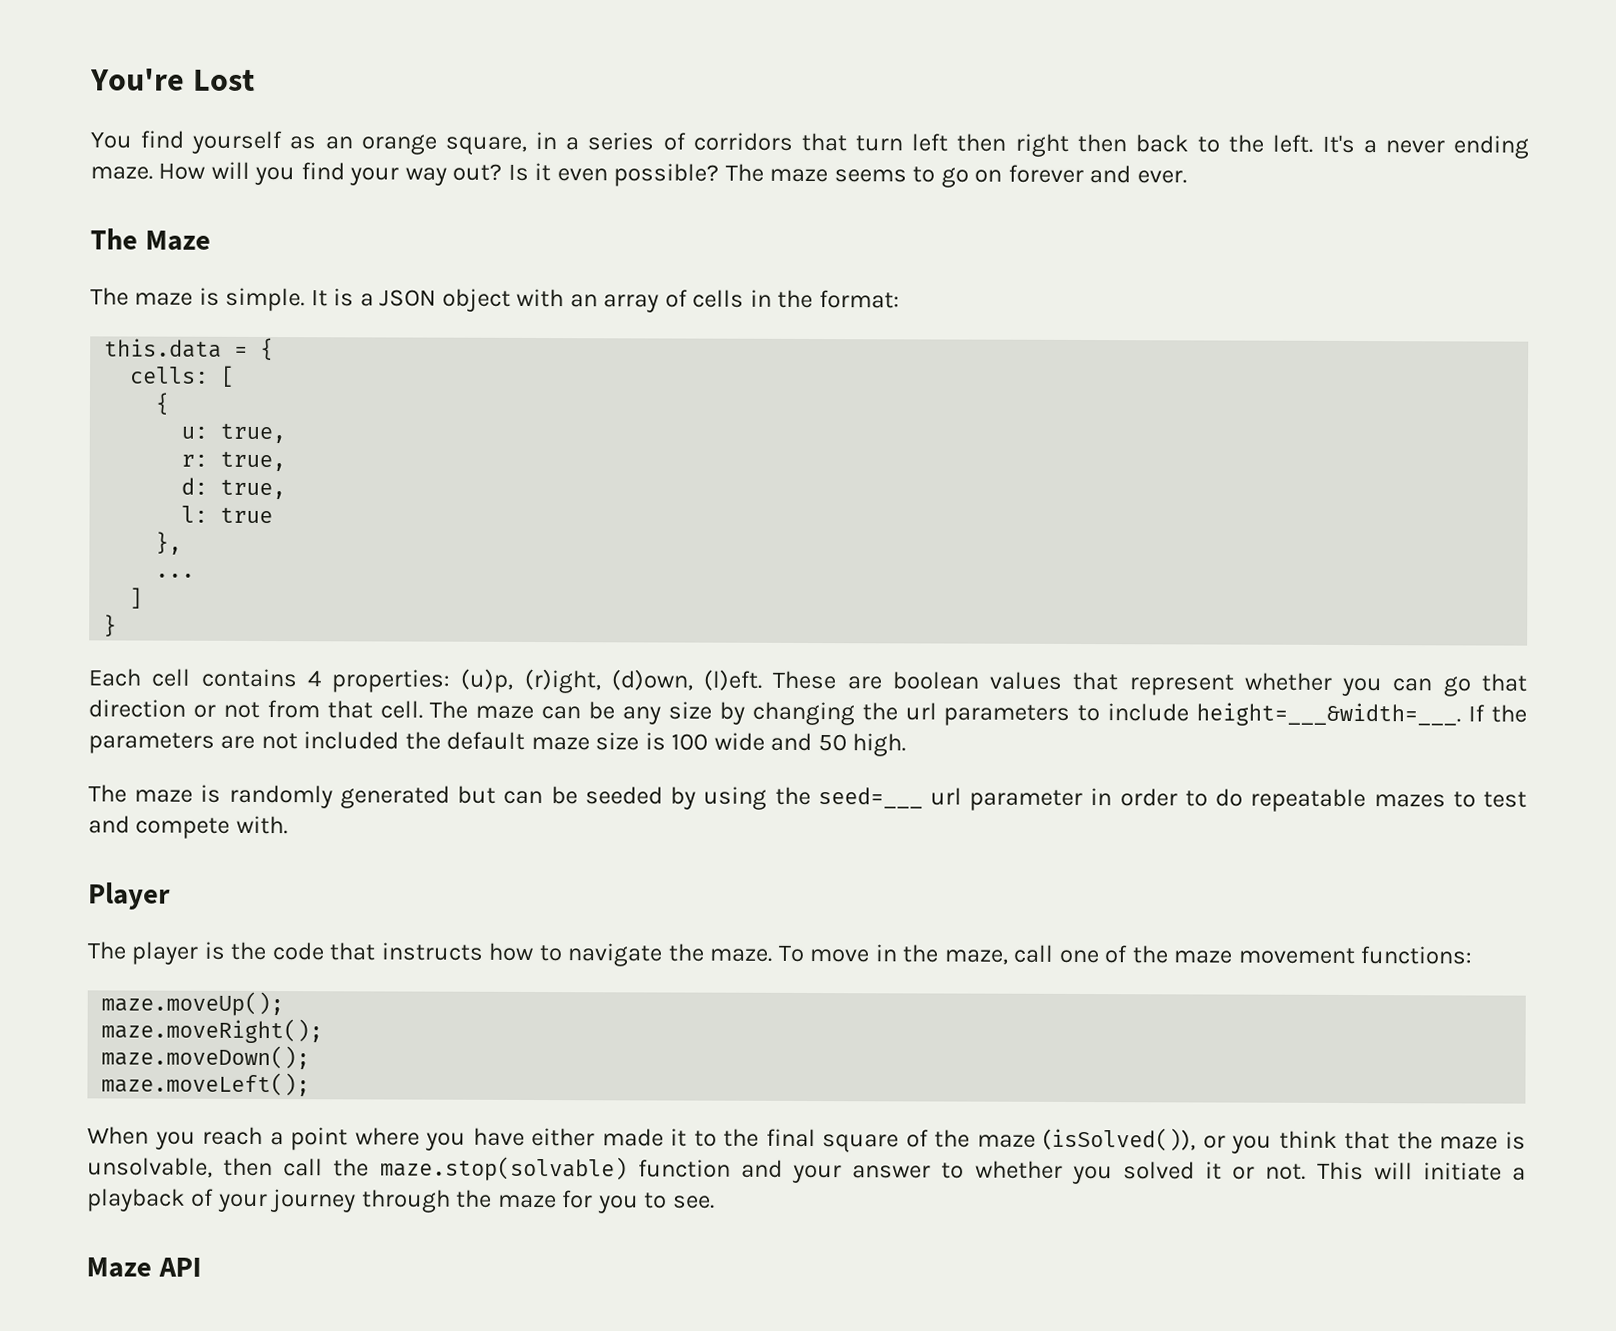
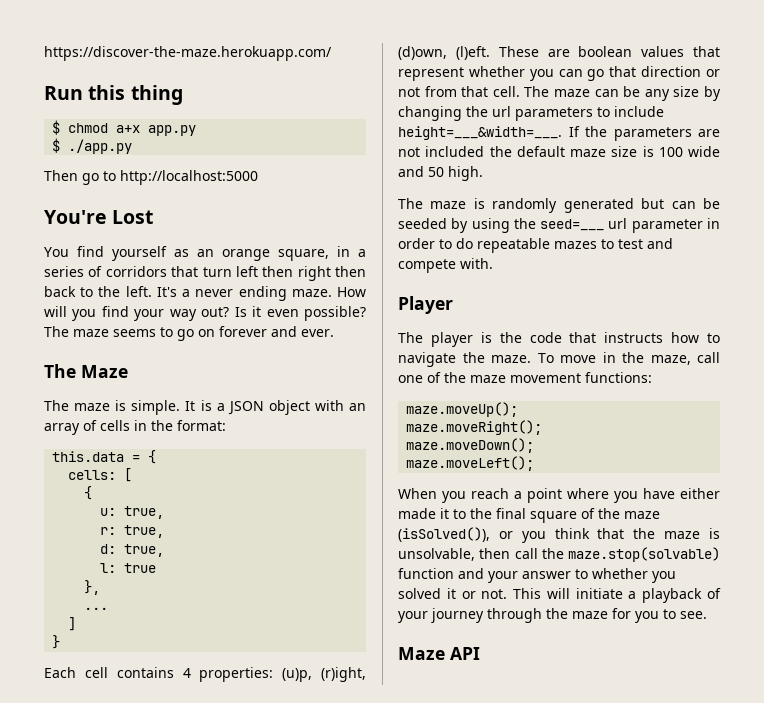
(90, 79) none -> [44,46,332,61] [44,85,183,105] [52,120,197,136] [52,138,133,154] [44,170,258,185] https://discover-the-maze.herokuapp.com/ // Run this thing // $ chmod a+x app.py // $ ./app.py // Then go to http://localhost:5000 //

